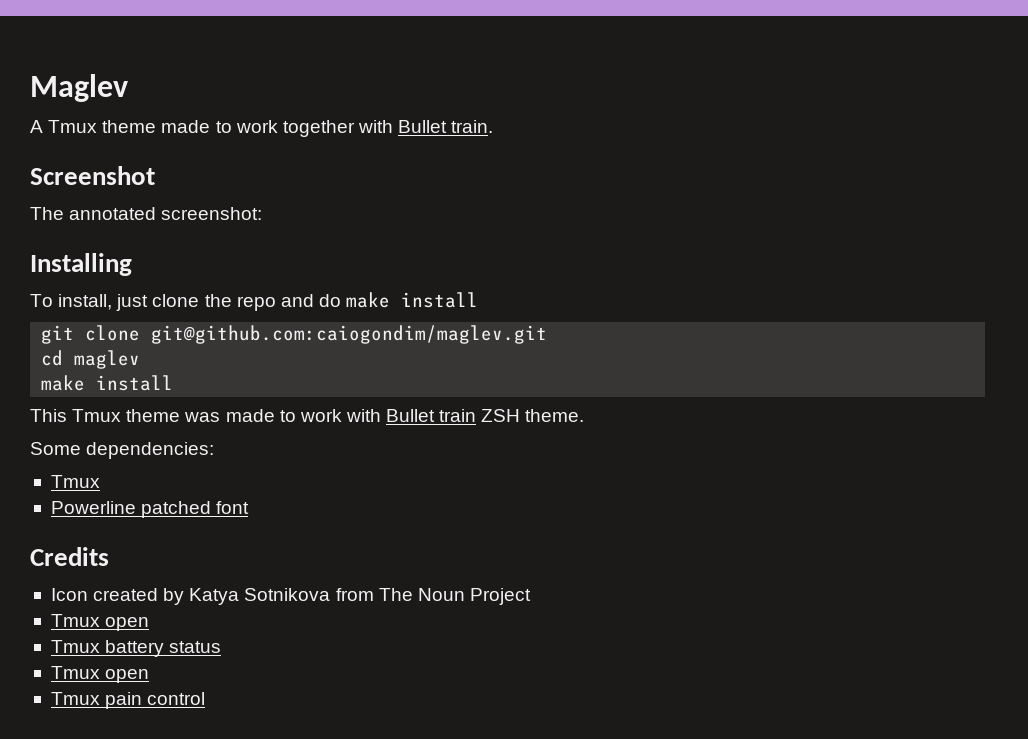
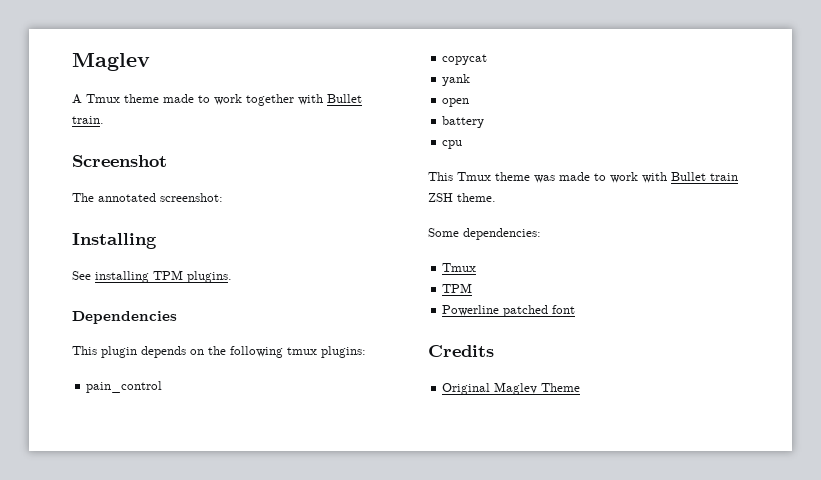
[30,292,479,311] [41,325,548,344] [41,350,141,369] [41,375,174,391] To install, just clone the repo and do make install // git clone git@github.com:caiogondim/maglev.git // cd maglev // make install -> [72,270,232,283] [72,311,177,324] [72,346,366,358] [86,381,163,393] [442,54,488,65] [442,74,471,86] [442,98,470,107] [442,116,485,128] [442,140,463,149] See installing TPM plugins. // Dependencies // This plugin depends on the following tmux plugins: // pain_control // copycat // yank // open // battery // cpu
(100, 481) none -> [442,283,473,293] // TPM
[50,588,531,605] [50,614,150,631] [50,640,222,657] [50,666,150,683] [50,692,206,709] Icon created by Katya Sotnikova from The Noun Project // Tmux open // Tmux battery status // Tmux open // Tmux pain control -> [442,382,581,395] Original Maglev Theme

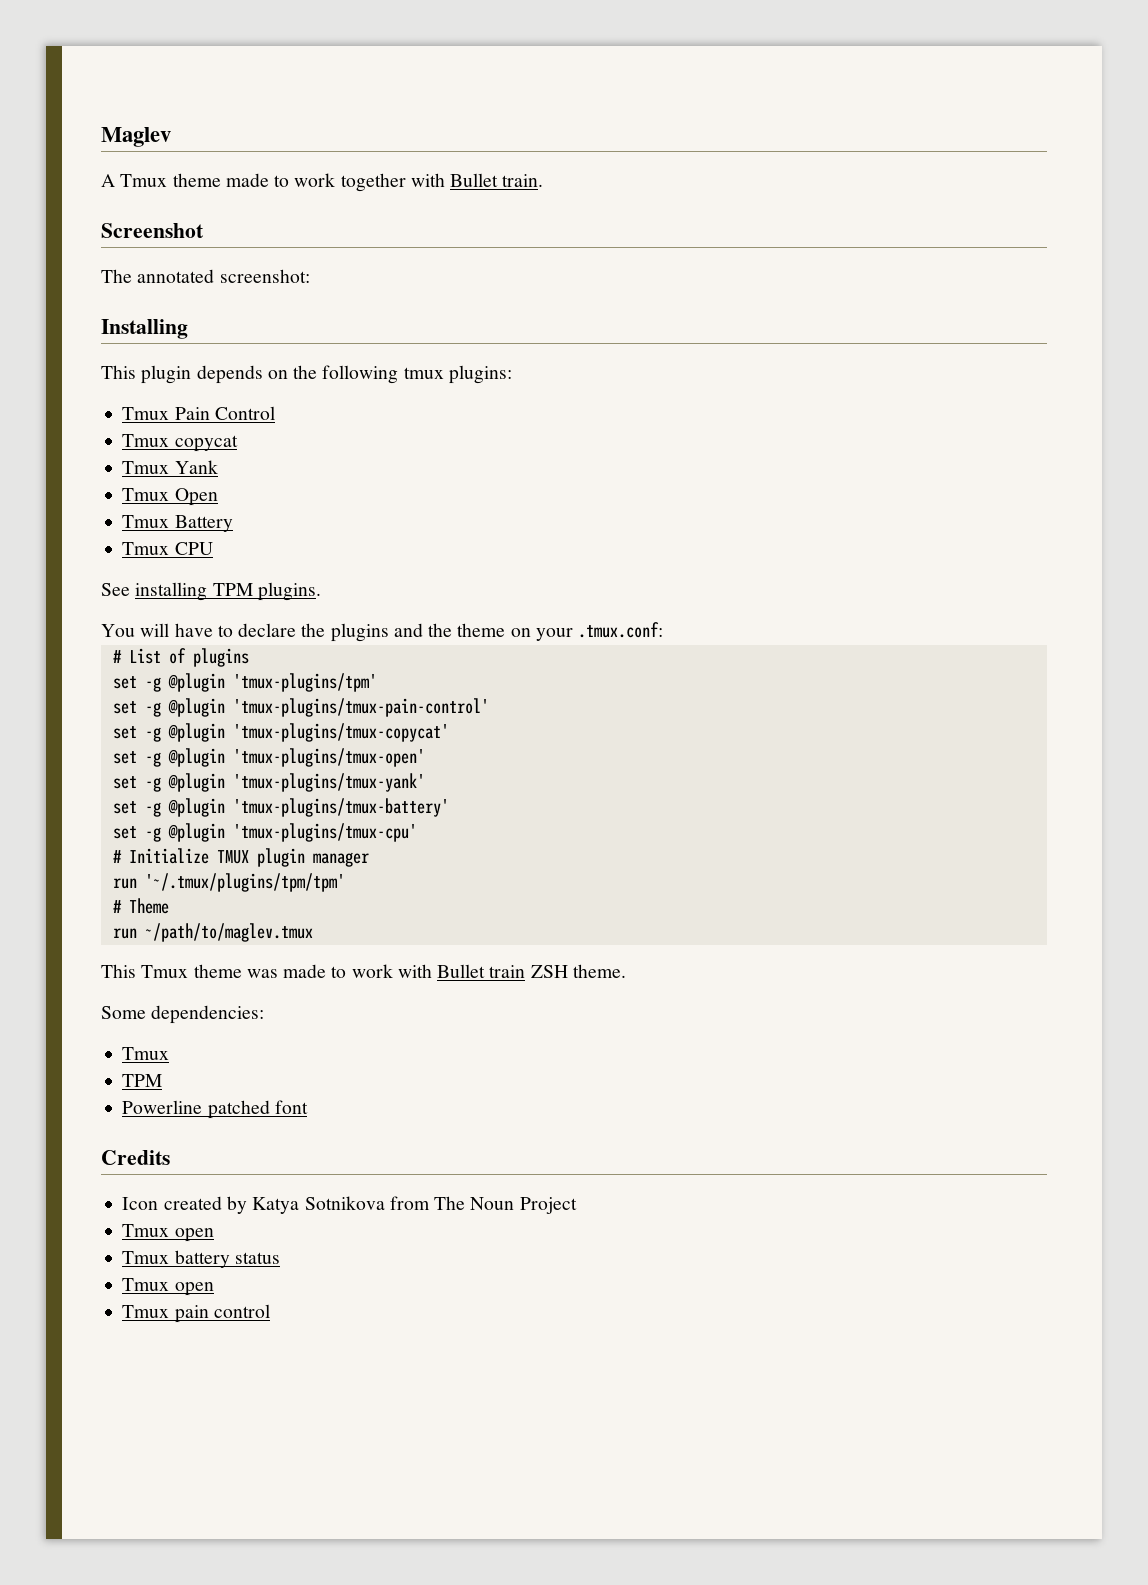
[72,270,232,283] [72,311,177,324] // See installing TPM plugins. // Dependencies -> (188, 329) none
[86,381,163,393] [442,54,488,65] [442,74,471,86] [442,98,470,107] [442,116,485,128] [442,140,463,149] pain_control // copycat // yank // open // battery // cpu -> [122,406,275,420] [122,434,238,452] [122,460,218,474] [122,488,218,506] [122,515,233,532] [122,542,213,555] [101,582,321,601] [101,622,664,642] [112,648,249,667] [112,673,377,692] [112,698,489,717] [112,723,449,742] [112,748,425,767] [112,773,425,792] [112,798,449,817] [112,823,417,842] [112,848,369,867] [112,873,345,892] [112,898,169,914] [112,923,313,942] Tmux Pain Control // Tmux copycat // Tmux Yank // Tmux Open // Tmux Battery // Tmux CPU // See installing TPM plugins. // You will have to declare the plugins and the theme on your .tmux.conf: // # List of plugins // set -g @plugin 'tmux-plugins/tpm' // set -g @plugin 'tmux-plugins/tmux-pain-control' // set -g @plugin 'tmux-plugins/tmux-copycat' // set -g @plugin 'tmux-plugins/tmux-open' // set -g @plugin 'tmux-plugins/tmux-yank' // set -g @plugin 'tmux-plugins/tmux-battery' // set -g @plugin 'tmux-plugins/tmux-cpu' // # Initialize TMUX plugin manager // run '~/.tmux/plugins/tpm/tpm' // # Theme // run ~/path/to/maglev.tmux
[442,382,581,395] Original Maglev Theme -> [122,1196,577,1214] [122,1224,214,1242] [122,1250,280,1268] [122,1278,214,1296] [122,1304,270,1323] Icon created by Katya Sotnikova from The Noun Project // Tmux open // Tmux battery status // Tmux open // Tmux pain control

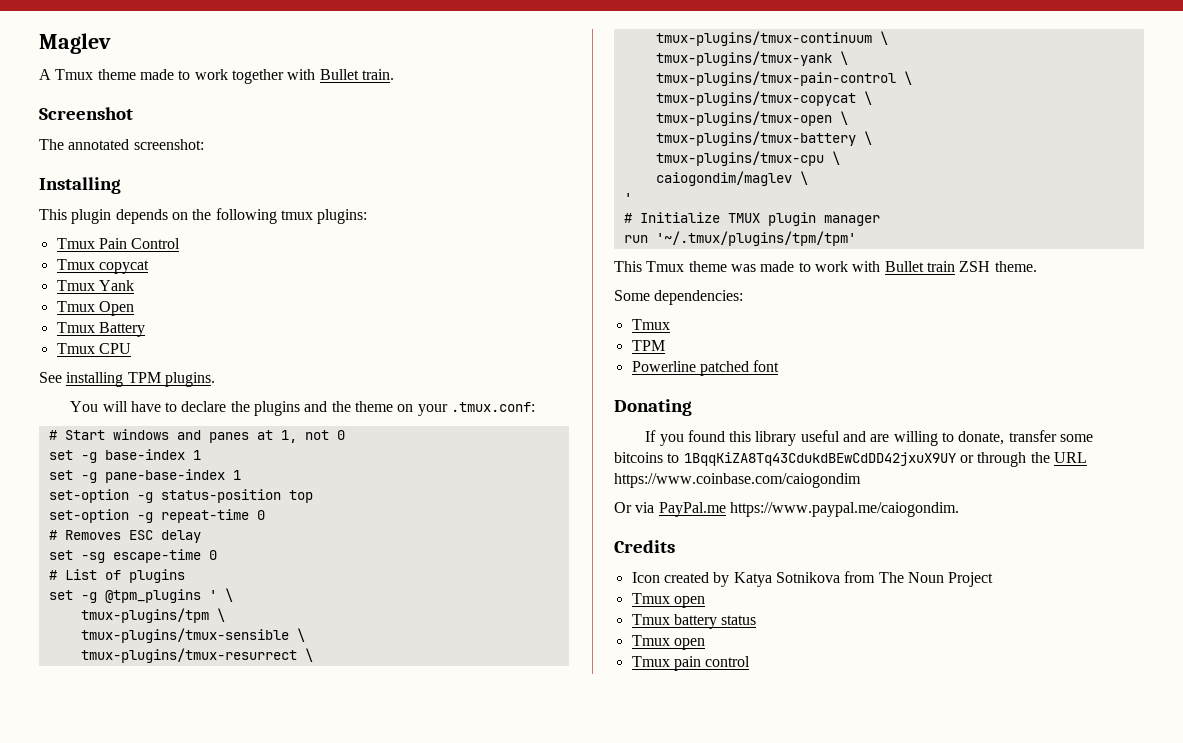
(664, 630) none -> [48,429,345,443] [48,449,201,463] [48,469,241,483] [48,489,313,503] [48,509,265,523] [48,530,201,543] [48,549,217,563] // # Start windows and panes at 1, not 0 // set -g base-index 1 // set -g pane-base-index 1 // set-option -g status-position top // set-option -g repeat-time 0 // # Removes ESC delay // set -sg escape-time 0
[167,673,377,692] [112,698,489,717] [112,723,449,742] [112,748,425,767] [112,773,425,792] [112,798,449,817] [112,823,417,842] @plugin 'tmux-plugins/tpm' // set -g @plugin 'tmux-plugins/tmux-pain-control' // set -g @plugin 'tmux-plugins/tmux-copycat' // set -g @plugin 'tmux-plugins/tmux-open' // set -g @plugin 'tmux-plugins/tmux-yank' // set -g @plugin 'tmux-plugins/tmux-battery' // set -g @plugin 'tmux-plugins/tmux-cpu' -> [104,588,233,603] [80,608,225,623] [80,628,305,643] [80,648,313,663] [655,31,888,46] [655,51,848,66] [655,71,912,86] [655,91,872,106] [655,111,848,126] [655,131,872,146] [655,151,840,166] [655,171,808,186] [623,193,632,203] @tpm_plugins ' \ // tmux-plugins/tpm \ // tmux-plugins/tmux-sensible \ // tmux-plugins/tmux-resurrect \ // tmux-plugins/tmux-continuum \ // tmux-plugins/tmux-yank \ // tmux-plugins/tmux-pain-control \ // tmux-plugins/tmux-copycat \ // tmux-plugins/tmux-open \ // tmux-plugins/tmux-battery \ // tmux-plugins/tmux-cpu \ // caiogondim/maglev \ // '
[112,898,169,914] [112,923,313,942] // # Theme // run ~/path/to/maglev.tmux -> (856, 238) none
(308, 1107) none -> [614,399,692,416] [645,430,1094,446] [614,452,1087,467] [614,473,861,488] [614,502,959,517] // Donating // If you found this library useful and are willing to donate, transfer some bitcoins to 1BqqKiZA8Tq43CdukdBEwCdDD42jxuX9UY or through the URL https://www.coinbase.com/caiogondim // Or via PayPal.me https://www.paypal.me/caiogondim.

